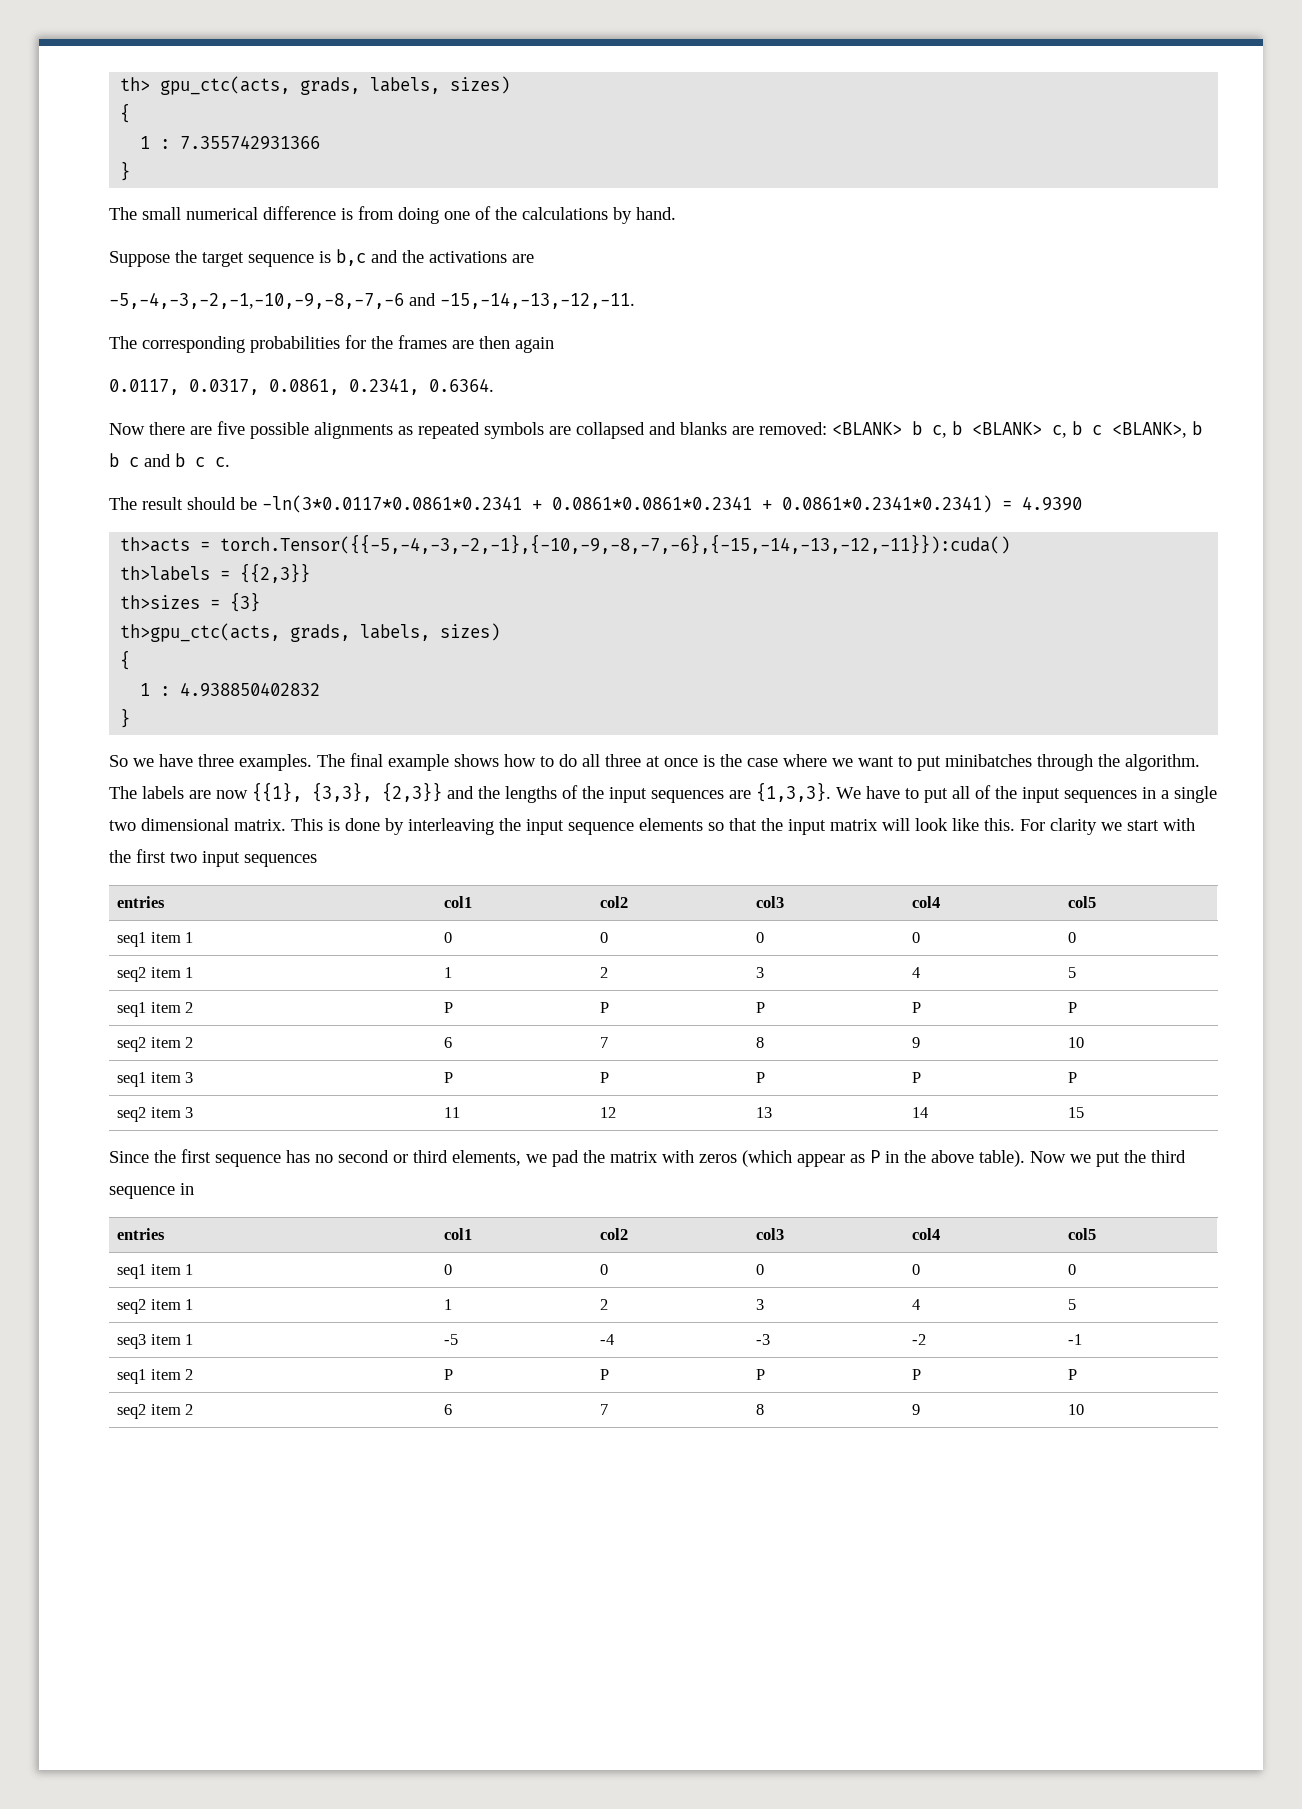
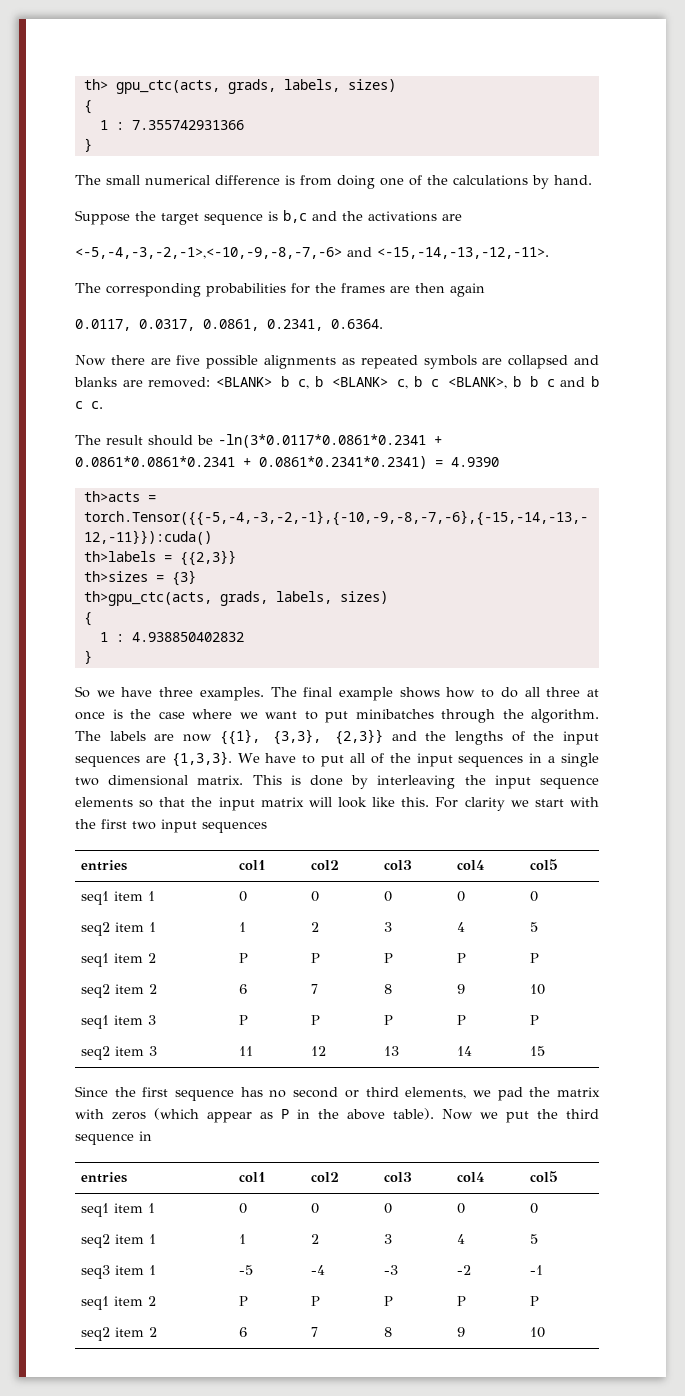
[109,292,635,309] -5,-4,-3,-2,-1,-10,-9,-8,-7,-6 and -15,-14,-13,-12,-11. -> [75,247,549,259] <-5,-4,-3,-2,-1>,<-10,-9,-8,-7,-6> and <-15,-14,-13,-12,-11>.

